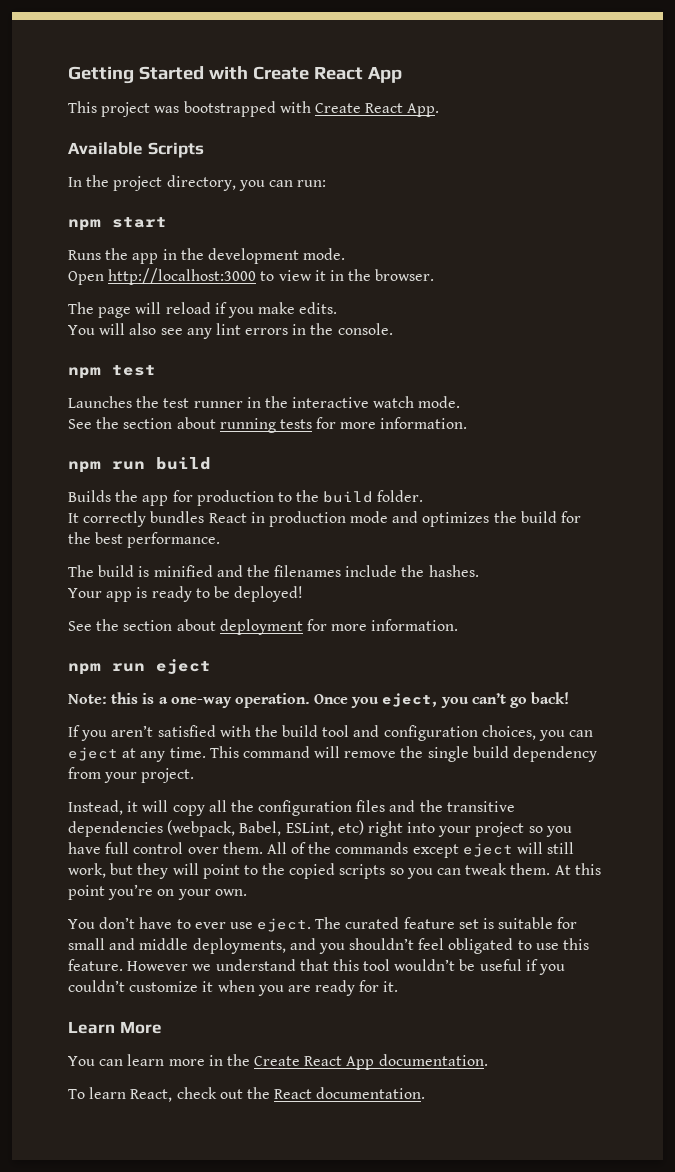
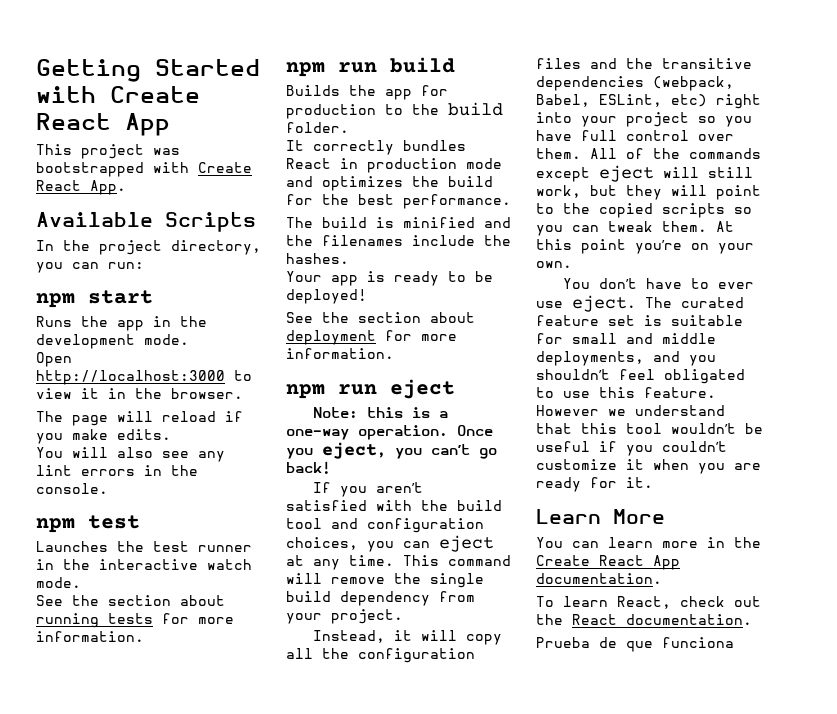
(426, 1093) none -> [536,637,734,652] // Prueba de que funciona

